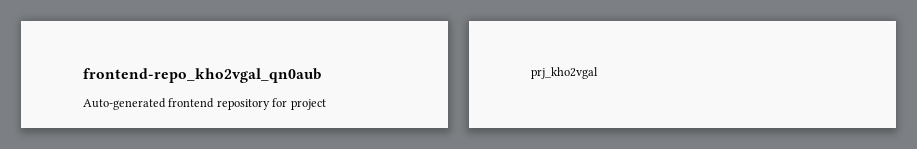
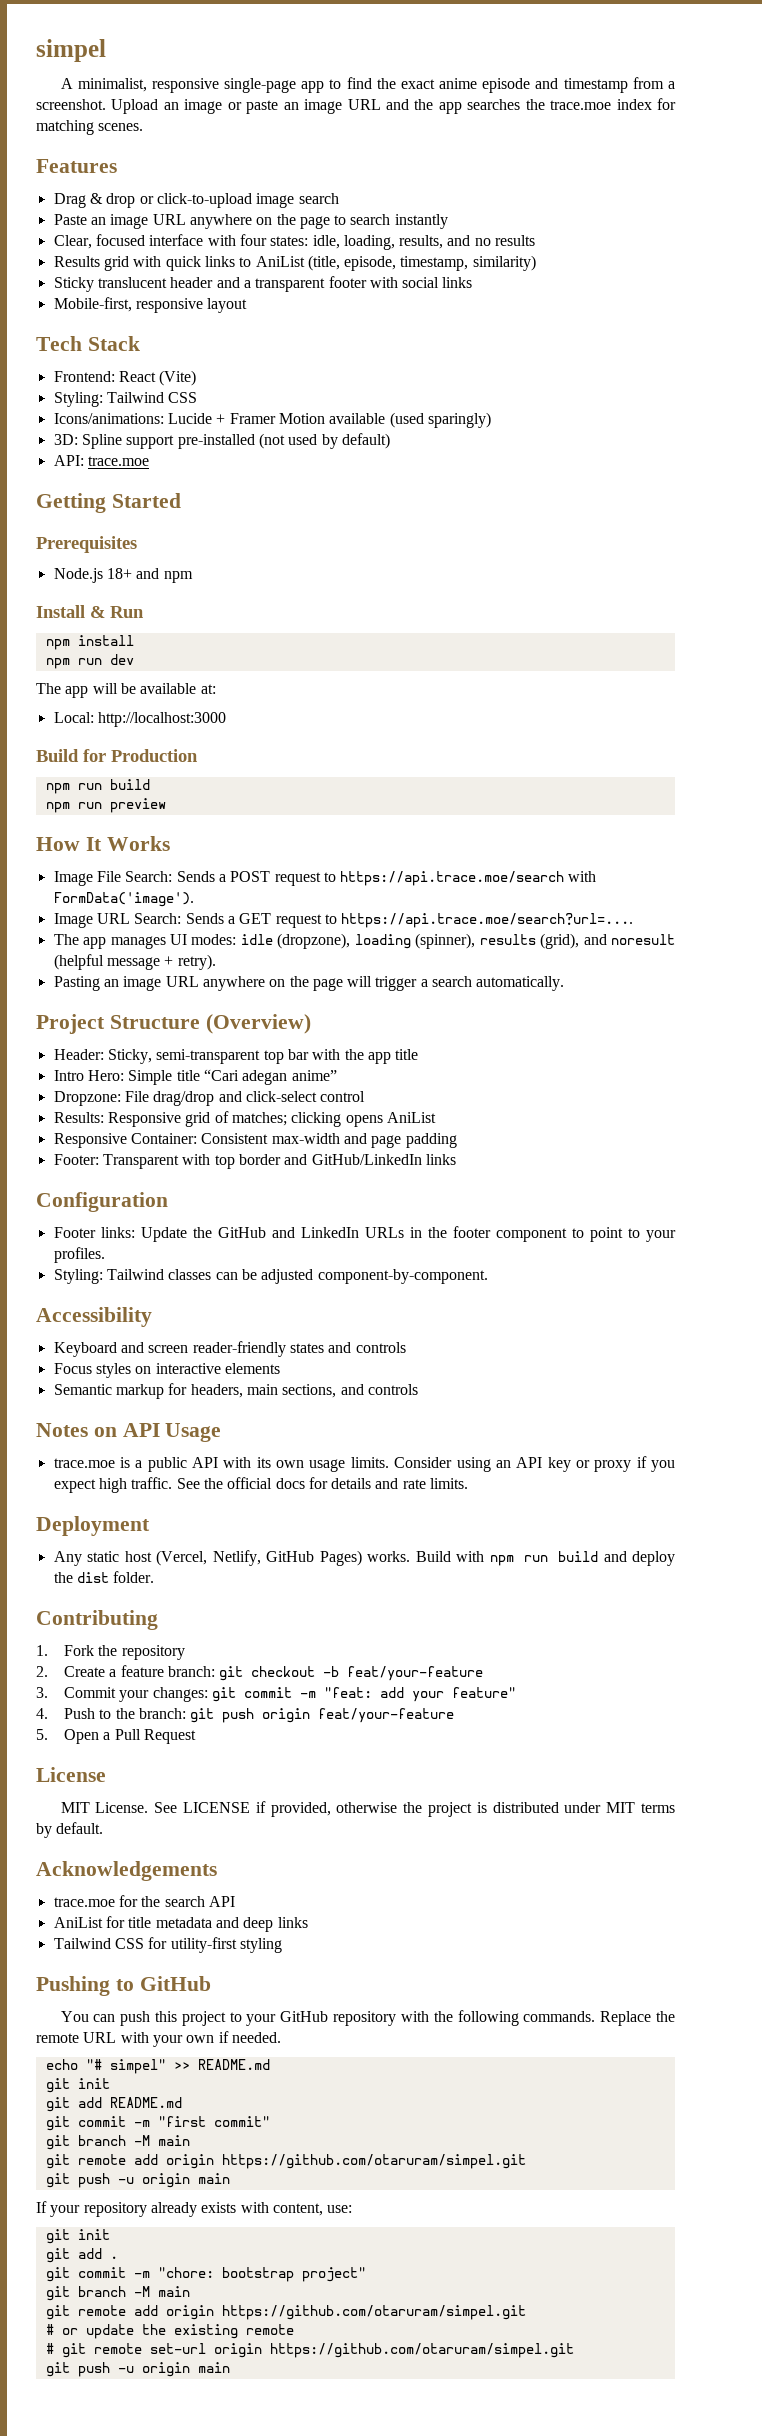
[83,68,321,83] [83,98,326,110] [531,67,598,79] frontend-repo_kho2vgal_qn0aub // Auto-generated frontend repository for project prj_kho2vgal -> [36,39,106,62] [60,77,675,93] [36,98,676,114] [36,120,144,135] [36,159,117,173] [53,193,339,208] [53,214,448,229] [53,234,536,250] [53,255,536,271] [53,276,473,292] [53,297,248,313] [36,336,140,351] [53,370,197,386] [53,392,198,407] [53,412,491,428] [53,433,390,449] [53,455,149,466] [36,493,181,513] [36,536,137,553] [53,568,193,583] [36,605,144,618] [45,635,134,650] [45,654,134,669] [36,683,216,698] [53,712,226,727] [36,749,198,762] [45,779,150,794] [45,798,166,813] [36,836,170,851] [53,871,597,886] [53,892,194,907] [53,913,634,928] [53,933,675,949] [53,954,216,970] [53,976,565,991] [36,1014,311,1034] [53,1049,419,1064] [53,1069,337,1085] [53,1091,366,1106] [53,1111,436,1127] [53,1133,457,1148] [53,1154,456,1169] [36,1192,168,1212] [53,1226,676,1242] [53,1247,105,1263] [53,1269,488,1284] [36,1307,152,1327] [53,1341,406,1357] [53,1363,280,1378] [53,1383,418,1399] [36,1423,222,1442] [53,1456,676,1472] [53,1477,469,1493] [36,1516,150,1536] [53,1550,675,1566] [53,1571,155,1583] [36,1610,158,1630] [36,1645,185,1660] [36,1665,484,1681] [36,1687,517,1702] [36,1708,455,1723] [36,1729,197,1744] [36,1767,106,1782] [60,1801,675,1817] [36,1822,104,1838] [36,1861,217,1881] [53,1895,235,1907] [53,1916,308,1932] [53,1937,282,1953] [36,1976,211,1996] [60,2010,676,2026] [36,2031,281,2047] [45,2059,270,2074] [45,2078,110,2093] [45,2097,182,2112] [45,2116,270,2131] [45,2135,190,2150] [45,2154,526,2169] [45,2173,230,2188] [36,2201,353,2217] [45,2229,110,2244] [45,2248,118,2263] [45,2267,366,2282] [45,2286,190,2301] [45,2305,526,2320] [45,2324,294,2339] [45,2343,574,2358] [45,2362,230,2377] simpel // A minimalist, responsive single-page app to find the exact anime episode and timestamp from a screenshot. Upload an image or paste an image URL and the app searches the trace.moe index for matching scenes. // Features // Drag & drop or click-to-upload image search // Paste an image URL anywhere on the page to search instantly // Clear, focused interface with four states: idle, loading, results, and no results // Results grid with quick links to AniList (title, episode, timestamp, similarity) // Sticky translucent header and a transparent footer with social links // Mobile-first, responsive layout // Tech Stack // Frontend: React (Vite) // Styling: Tailwind CSS // Icons/animations: Lucide + Framer Motion available (used sparingly) // 3D: Spline support pre-installed (not used by default) // API: trace.moe // Getting Started // Prerequisites // Node.js 18+ and npm // Install & Run // npm install // npm run dev // The app will be available at: // Local: http://localhost:3000 // Build for Production // npm run build // npm run preview // How It Works // Image File Search: Sends a POST request to https://api.trace.moe/search with FormData('image'). // Image URL Search: Sends a GET request to https://api.trace.moe/search?url=.... // The app manages UI modes: idle (dropzone), loading (spinner), results (grid), and noresult (helpful message + retry). // Pasting an image URL anywhere on the page will trigger a search automatically. // Project Structure (Overview) // Header: Sticky, semi-transparent top bar with the app title // Intro Hero: Simple title “Cari adegan anime” // Dropzone: File drag/drop and click-select control // Results: Responsive grid of matches; clicking opens AniList // Responsive Container: Consistent max-width and page padding // Footer: Transparent with top border and GitHub/LinkedIn links // Configuration // Footer links: Update the GitHub and LinkedIn URLs in the footer component to point to your profiles. // Styling: Tailwind classes can be adjusted component-by-component. // Accessibility // Keyboard and screen reader-friendly states and controls // Focus styles on interactive elements // Semantic markup for headers, main sections, and controls // Notes on API Usage // trace.moe is a public API with its own usage limits. Consider using an API key or proxy if you expect high traffic. See the official docs for details and rate limits. // Deployment // Any static host (Vercel, Netlify, GitHub Pages) works. Build with npm run build and deploy the dist folder. // Contributing // 1. Fork the repository // 2. Create a feature branch: git checkout -b feat/your-feature // 3. Commit your changes: git commit -m "feat: add your feature" // 4. Push to the branch: git push origin feat/your-feature // 5. Open a Pull Request // License // MIT License. See LICENSE if provided, otherwise the project is distributed under MIT terms by default. // Acknowledgements // trace.moe for the search API // AniList for title metadata and deep links // Tailwind CSS for utility-first styling // Pushing to GitHub // You can push this project to your GitHub repository with the following commands. Replace the remote URL with your own if needed. // echo "# simpel" >> README.md // git init // git add README.md // git commit -m "first commit" // git branch -M main // git remote add origin https://github.com/otaruram/simpel.git // git push -u origin main // If your repository already exists with content, use: // git init // git add . // git commit -m "chore: bootstrap project" // git branch -M main // git remote add origin https://github.com/otaruram/simpel.git // # or update the existing remote // # git remote set-url origin https://github.com/otaruram/simpel.git // git push -u origin main

